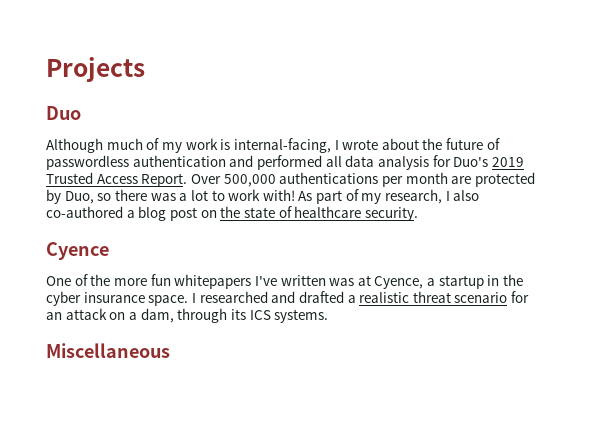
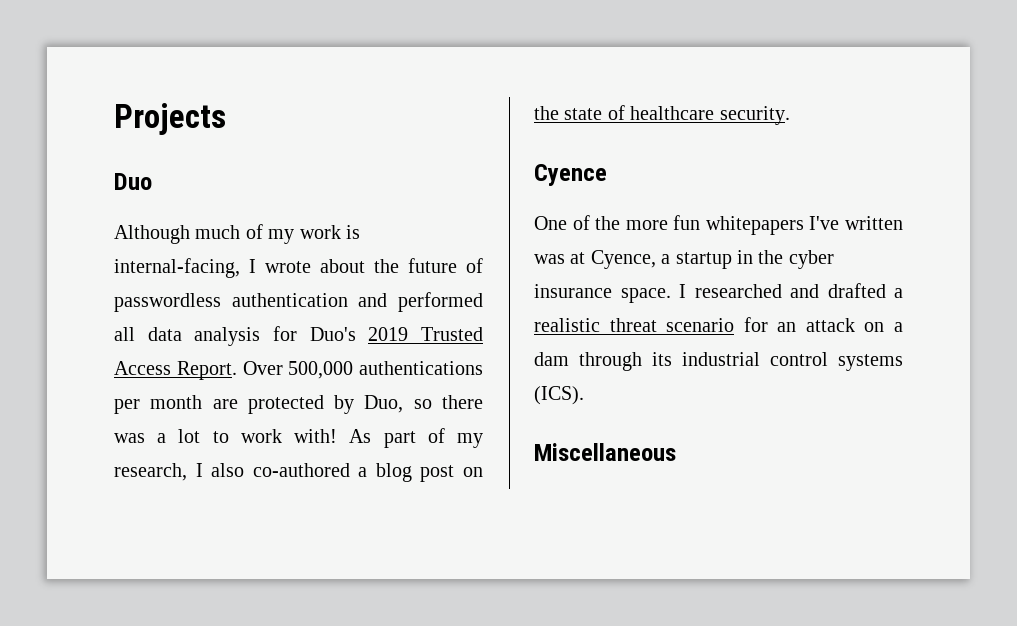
[140,308,174,323] dam, -> [534,352,569,366] dam
[249,309,329,323] ICS systems. -> [682,352,903,371] [534,386,584,405] industrial control systems (ICS).

